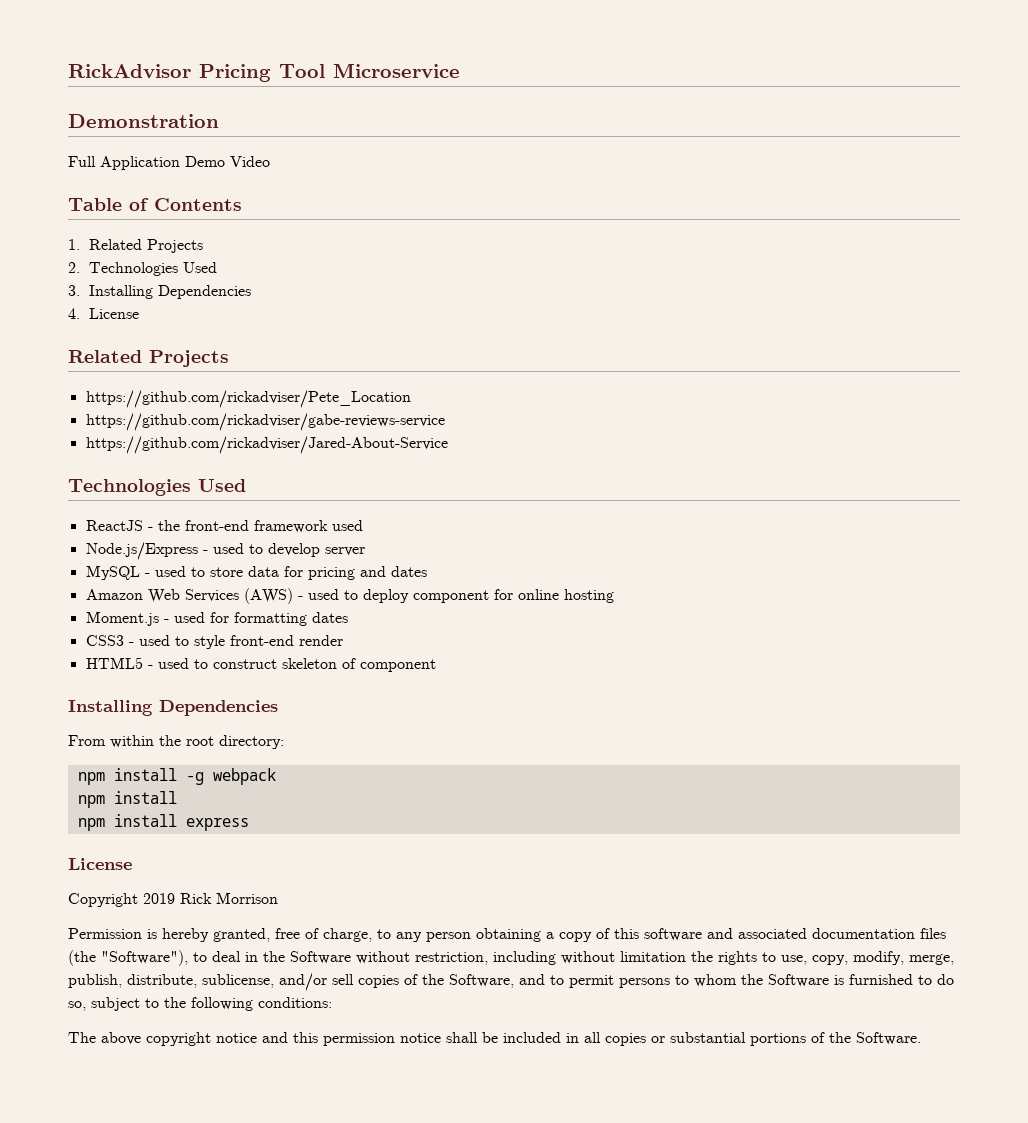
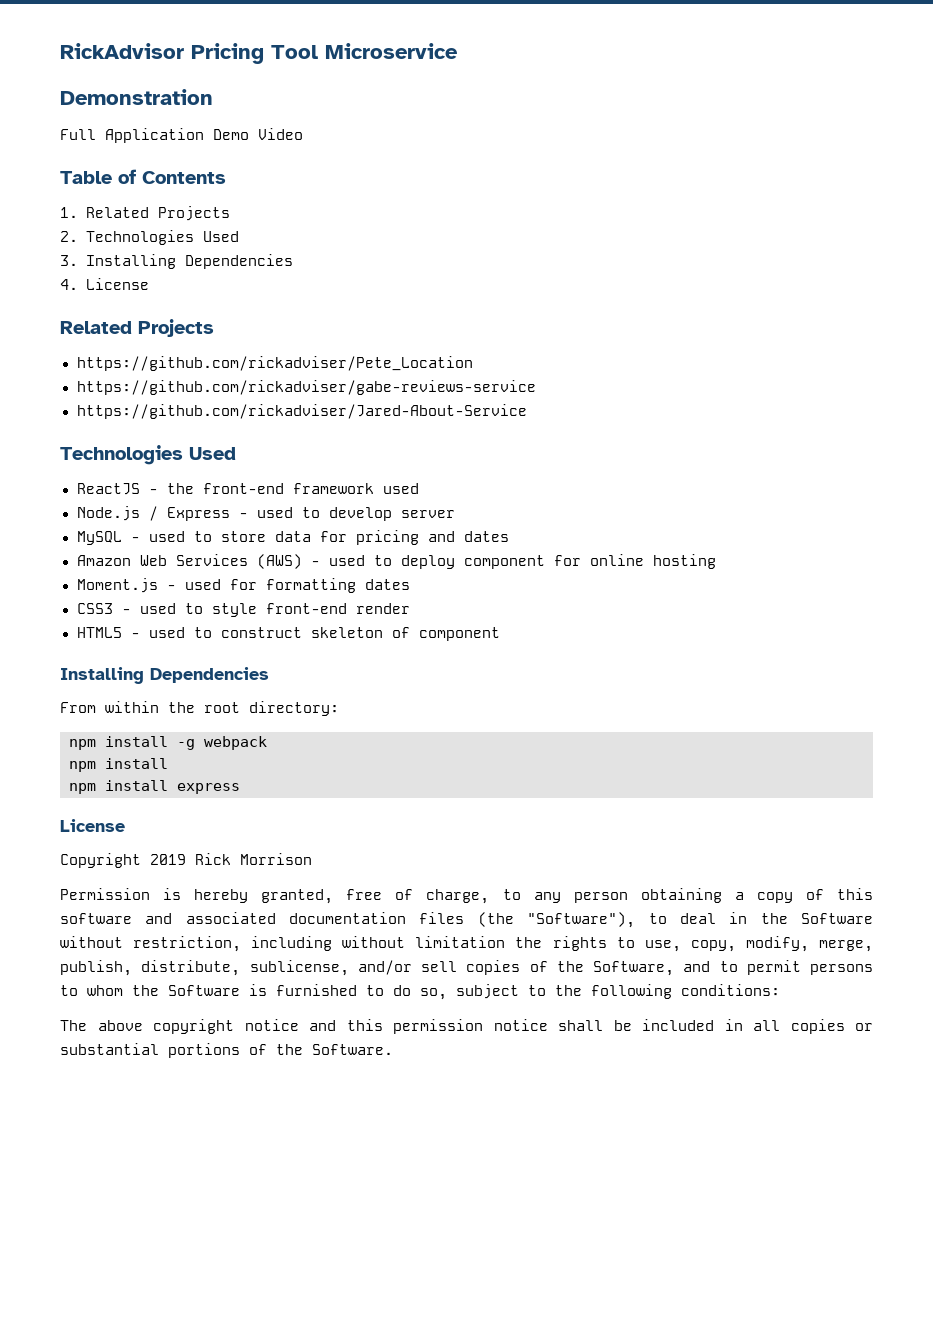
[85,542,198,560] Node.js/Express -> [76,506,230,521] Node.js / Express

